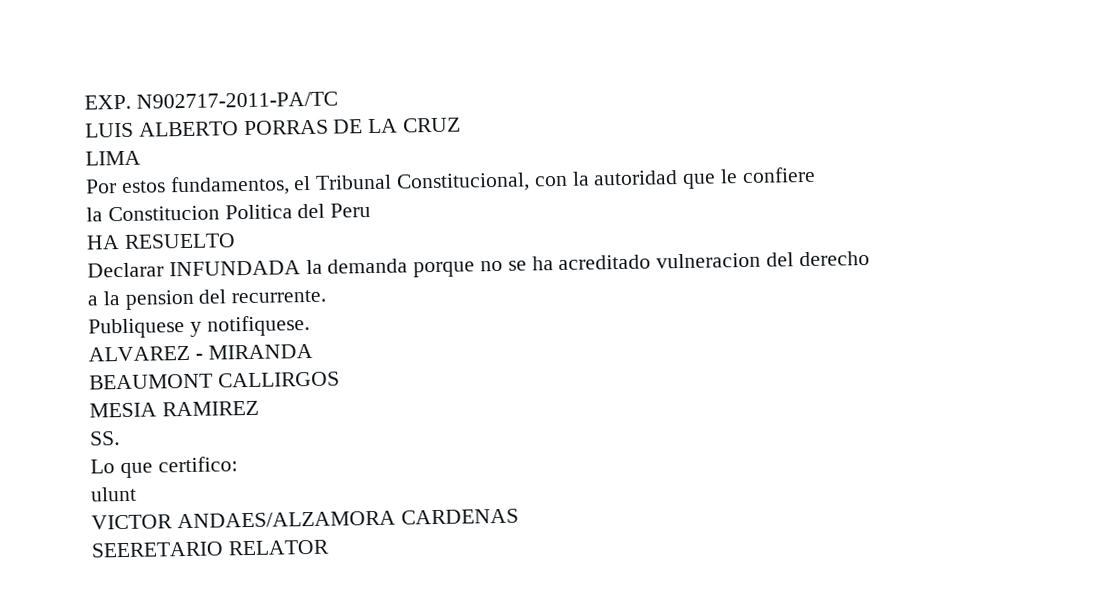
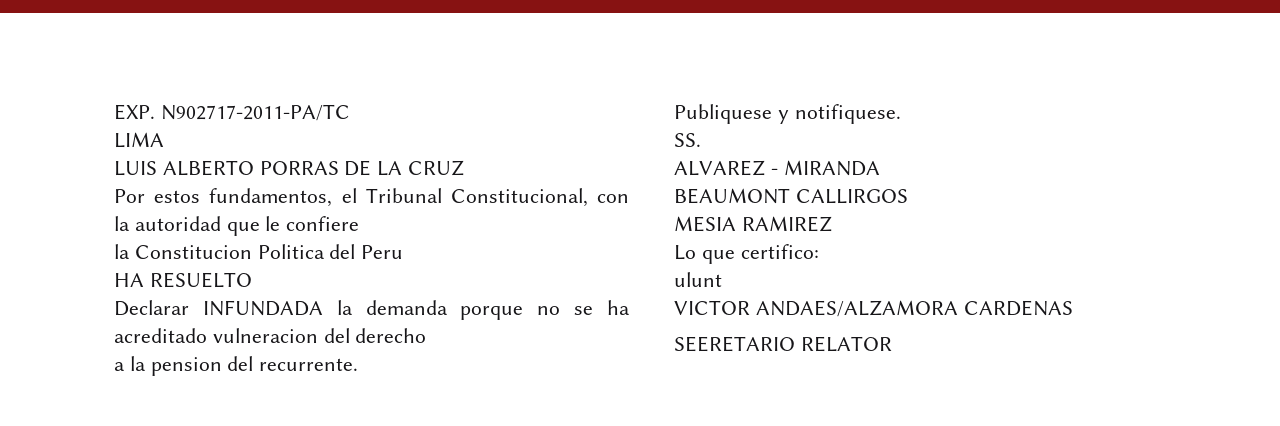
(338, 100) none -> [114,132,164,148] // LIMA
[85,150,141,166] // LIMA -> (465, 168) none
(310, 326) none -> [674,133,701,147] // SS.
[90,431,120,446] // SS. -> (832, 224) none

